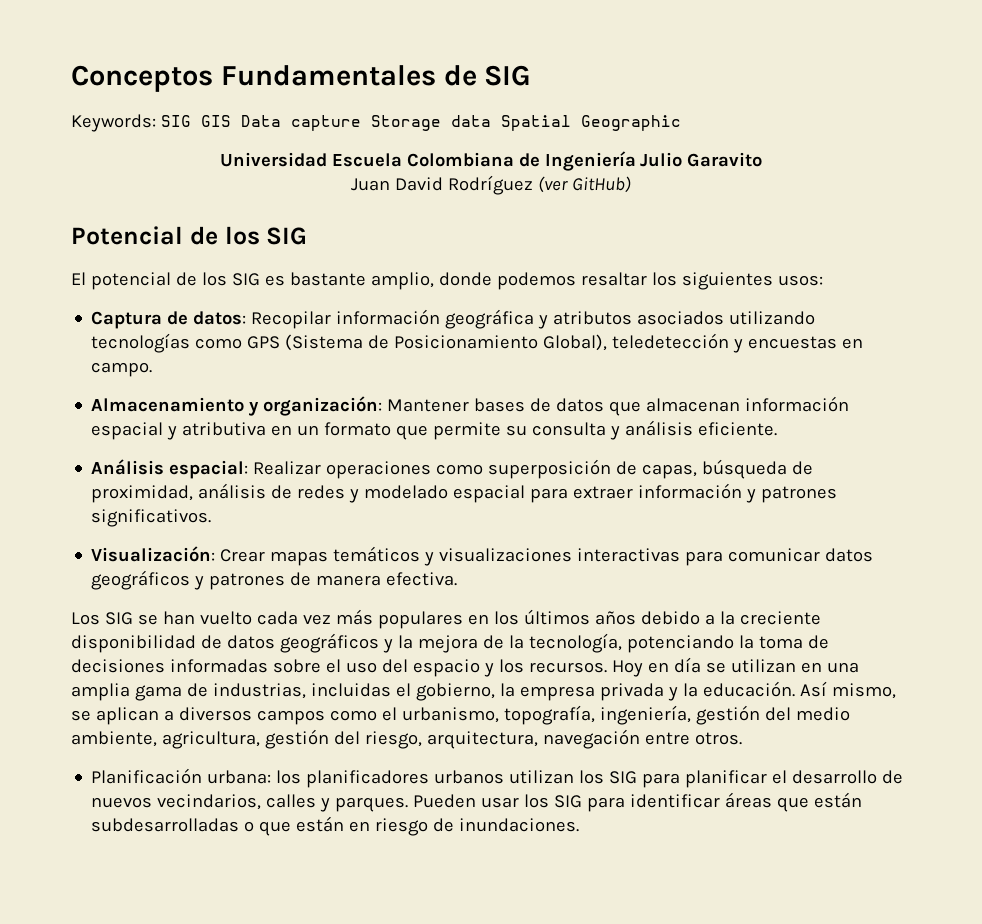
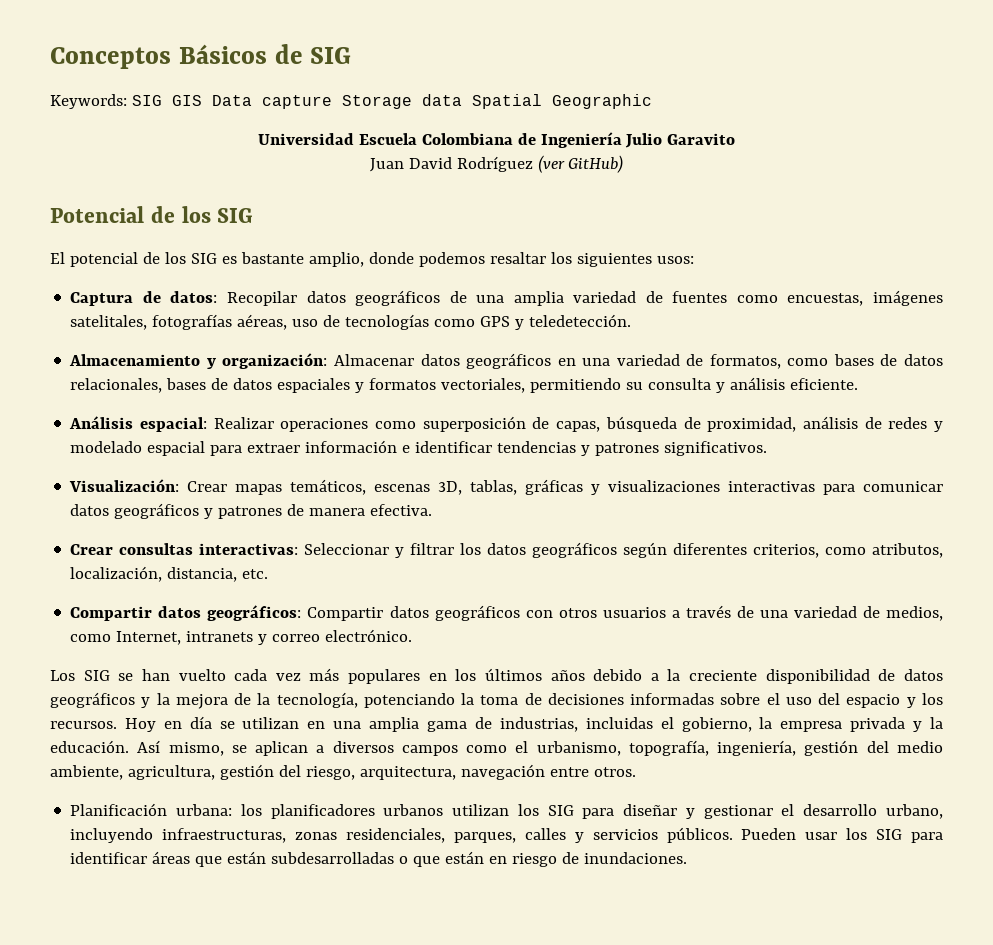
[220,65,436,86] Fundamentales -> [178,44,267,64] Básicos
[336,309,816,329] [91,333,864,353] [91,362,153,377] [91,396,850,416] [91,422,502,440] información geográfica y atributos asociados utilizando tecnologías como GPS (Sistema de Posicionamiento Global), teledetección y encuestas en campo. // Almacenamiento y organización: Mantener bases de datos que almacenan información espacial y atributiva en un formato que permite -> [306,290,943,306] [70,314,632,330] [69,353,944,369] [70,378,622,393] datos geográficos de una amplia variedad de fuentes como encuestas, imágenes satelitales, fotografías aéreas, uso de tecnologías como GPS y teledetección. // Almacenamiento y organización: Almacenar datos geográficos en una variedad de formatos, como bases de datos relacionales, bases de datos espaciales y formatos vectoriales, permitiendo
(743, 491) none -> [402,441,577,453] e identificar tendencias
[333,546,421,562] temáticos -> [290,479,584,495] temáticos, escenas 3D, tablas, gráficas
(458, 579) none -> [70,542,943,558] [70,566,269,582] [70,605,943,621] [70,629,413,645] // Crear consultas interactivas: Seleccionar y filtrar los datos geográficos según diferentes criterios, como atributos, localización, distancia, etc. // Compartir datos geográficos: Compartir datos geográficos con otros usuarios a través de una variedad de medios, como Internet, intranets y correo electrónico.
[685,770,904,788] [91,794,409,812] planificar el desarrollo de nuevos vecindarios, calles y parques. -> [623,804,943,819] [70,827,733,843] diseñar y gestionar el desarrollo urbano, incluyendo infraestructuras, zonas residenciales, parques, calles y servicios públicos.

